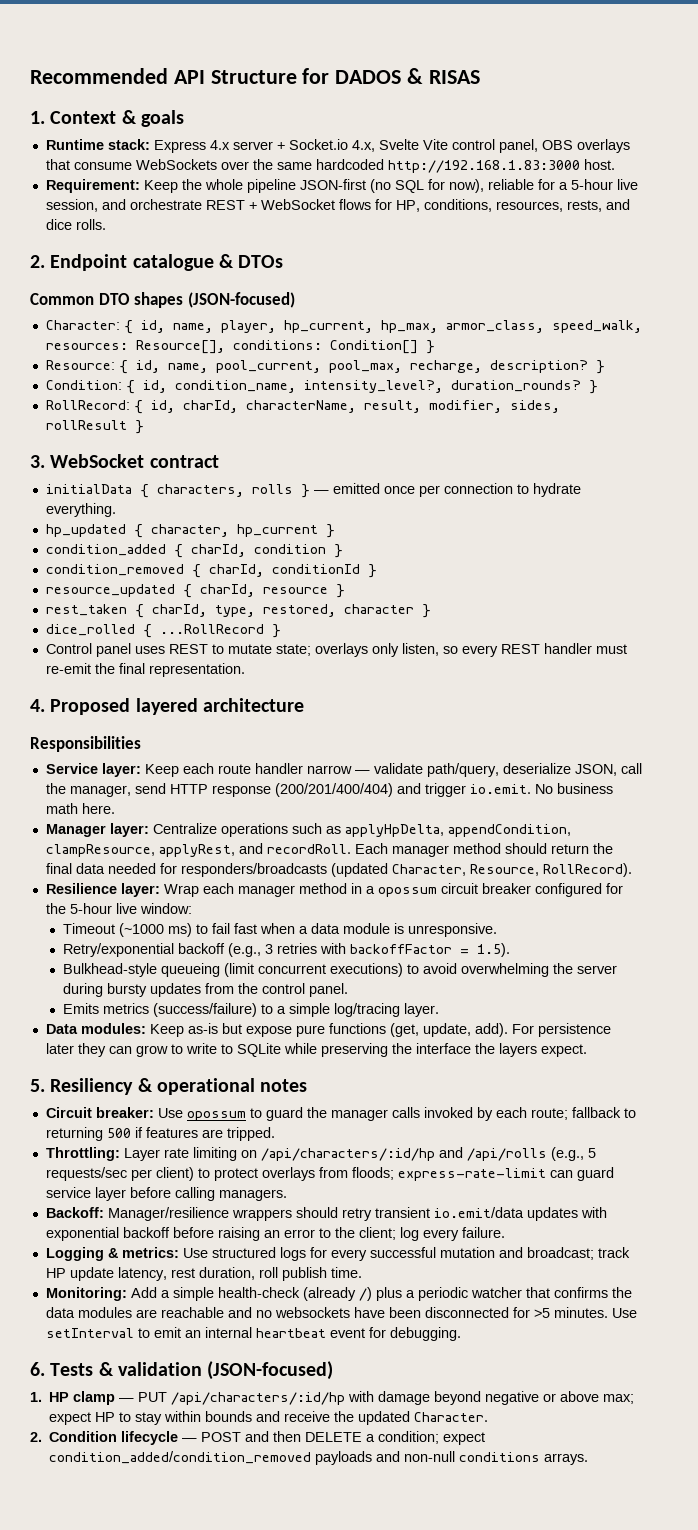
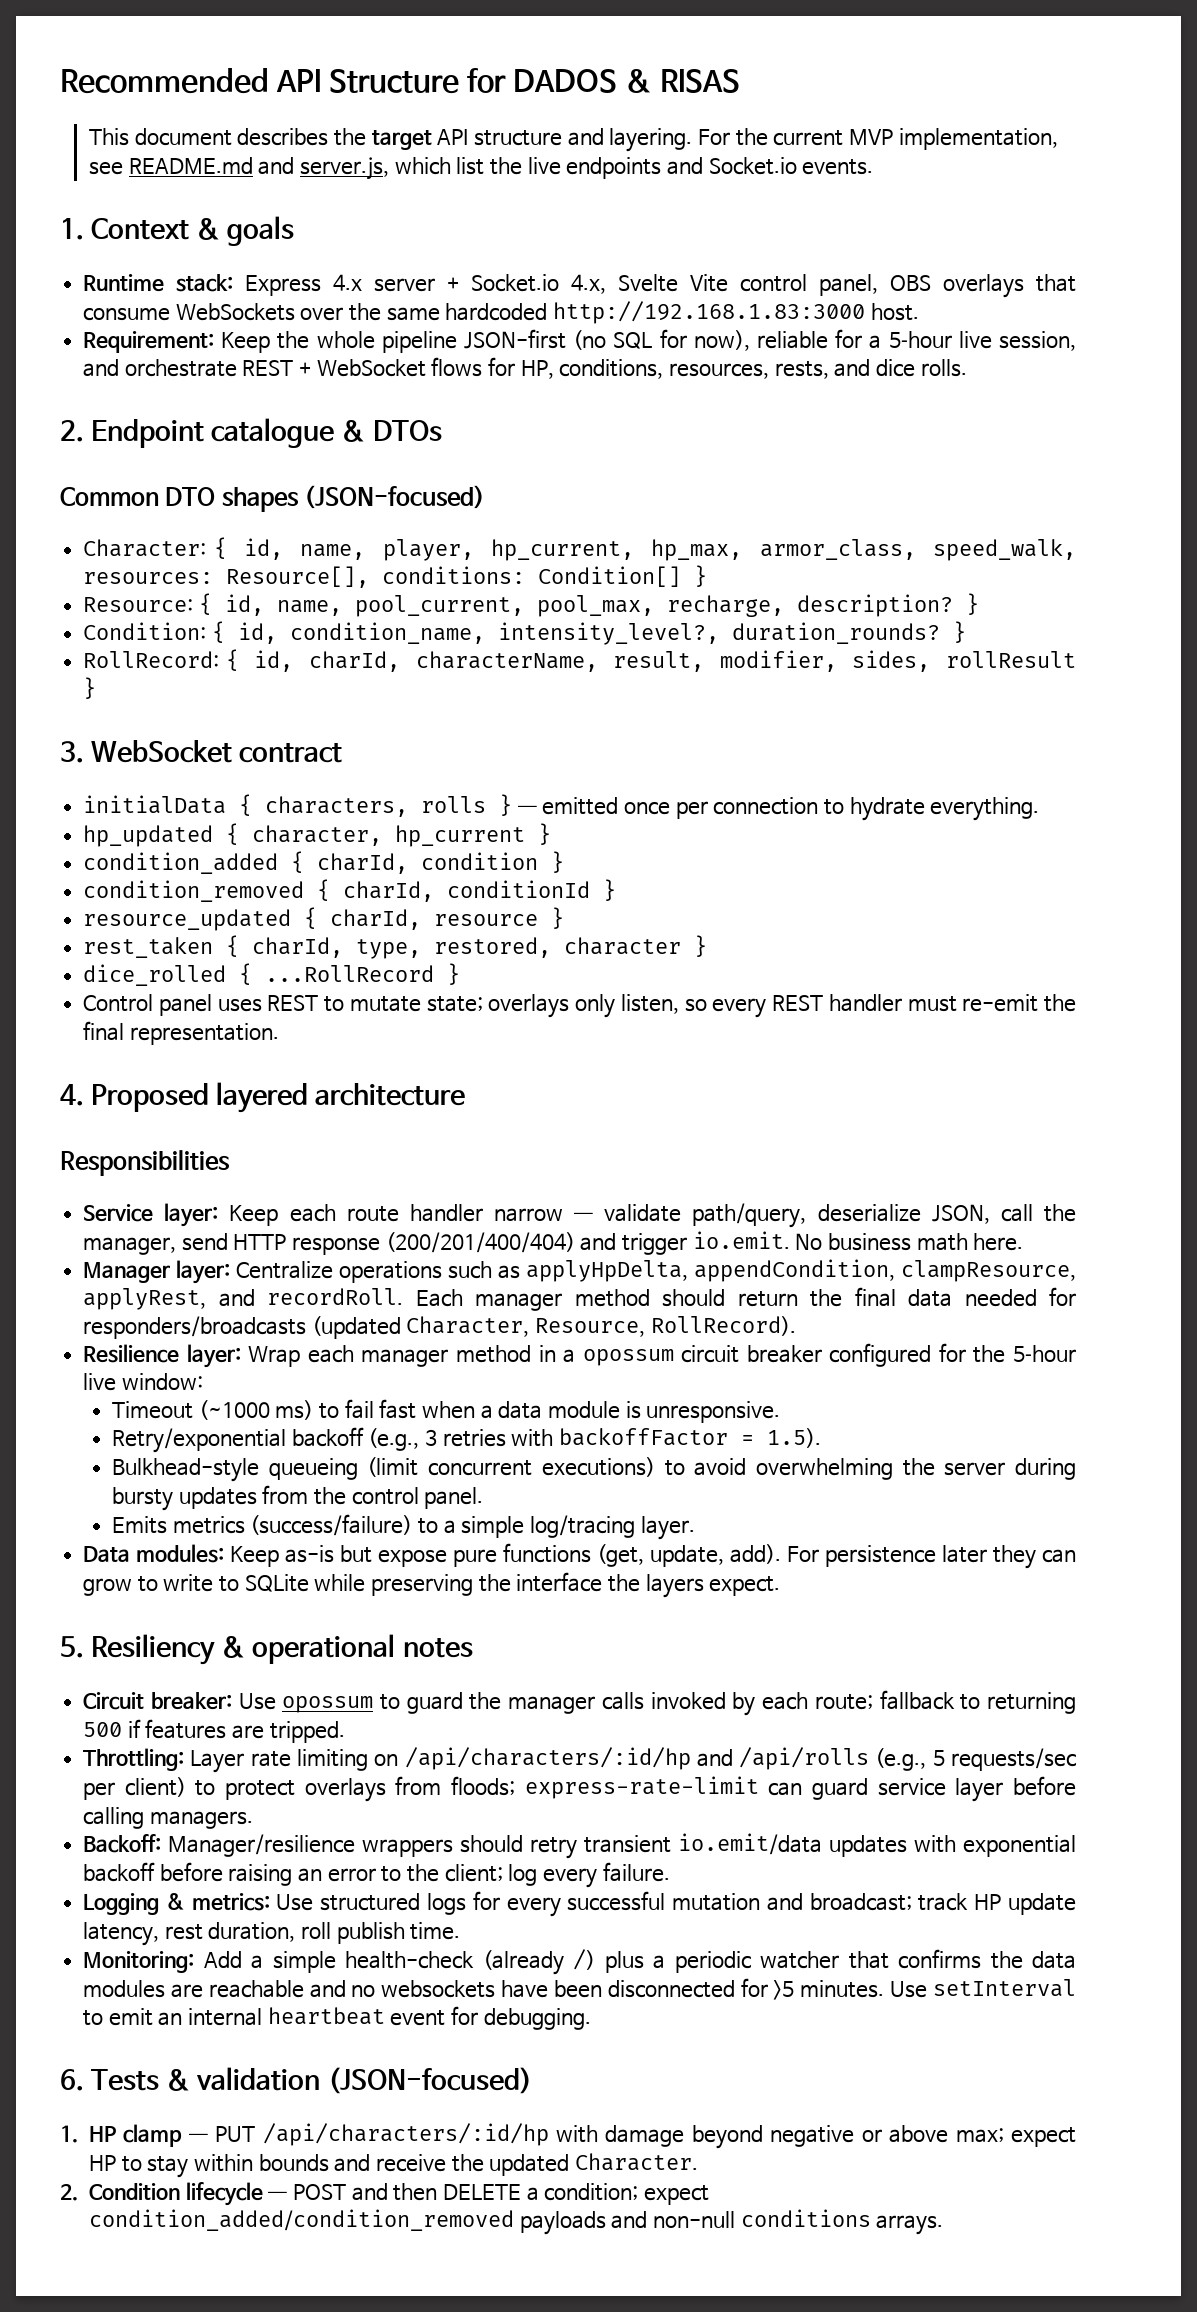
(480, 77) none -> [88,128,1058,152] [88,157,874,180] // This document describes the target API structure and layering. For the current MVP implementation, see README.md and server.js, which list the live endpoints and Socket.io events.

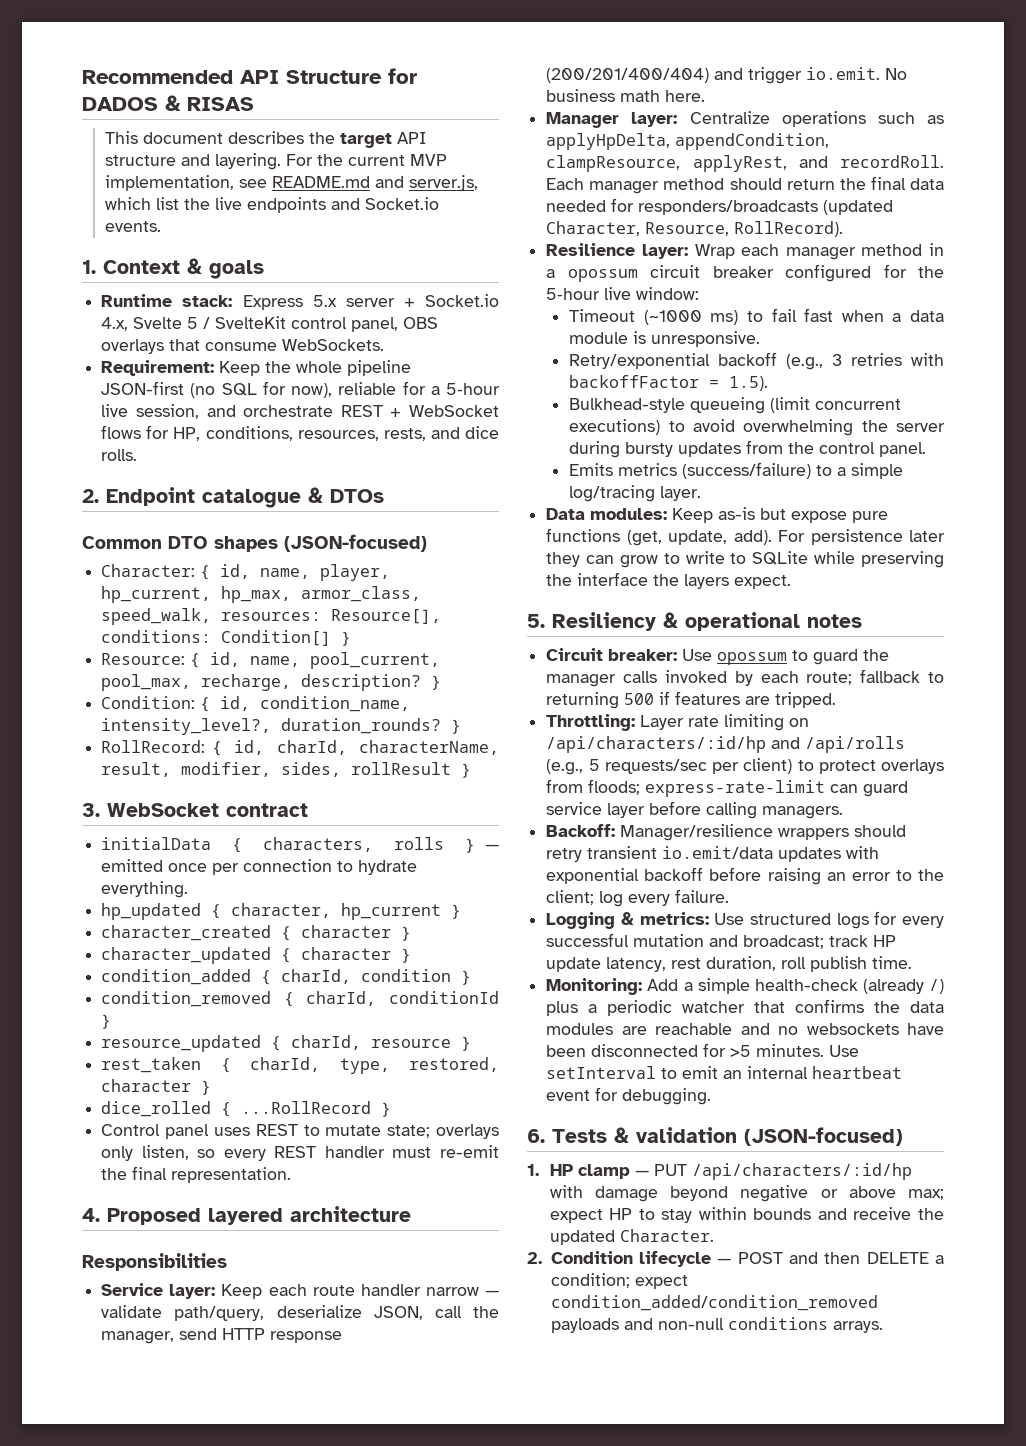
[333,274,363,291] 4.x -> [312,295,337,307] 5.x
[690,274,729,292] Vite -> [187,316,287,329] 5 / SvelteKit
[175,301,919,324] WebSockets over the same hardcoded http://192.168.1.83:3000 host. -> [282,339,385,351] WebSockets.
(552, 834) none -> [101,925,412,941] [101,947,412,964] // character_created { character } // character_updated { character }

